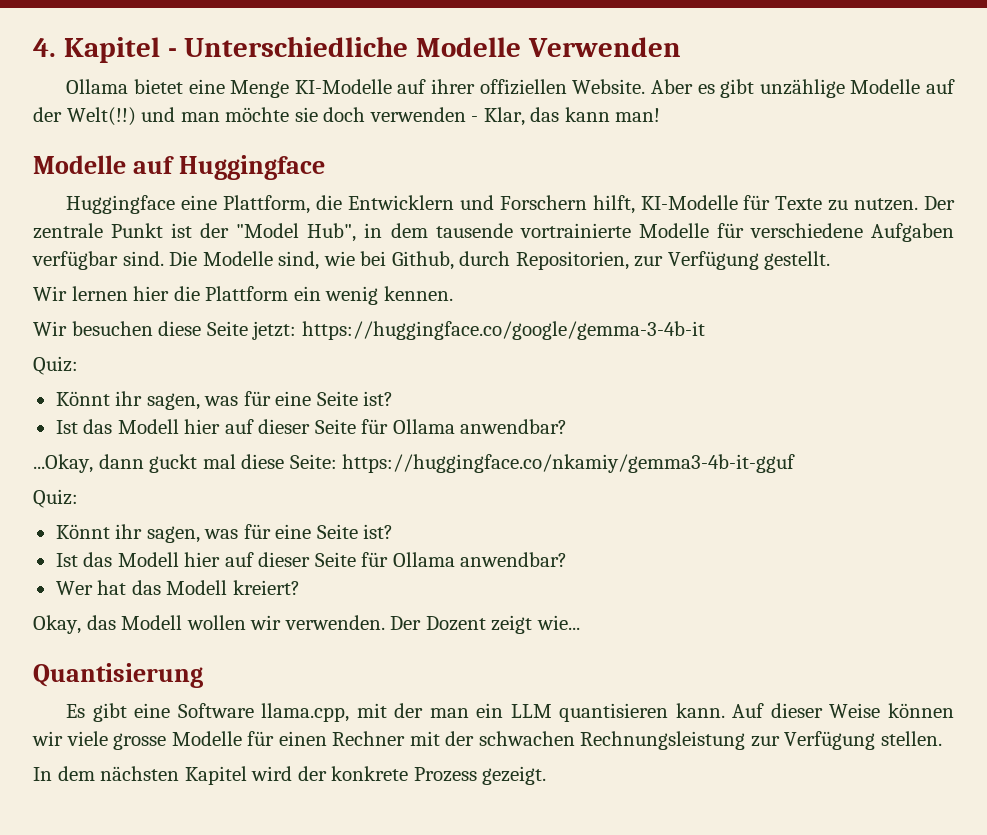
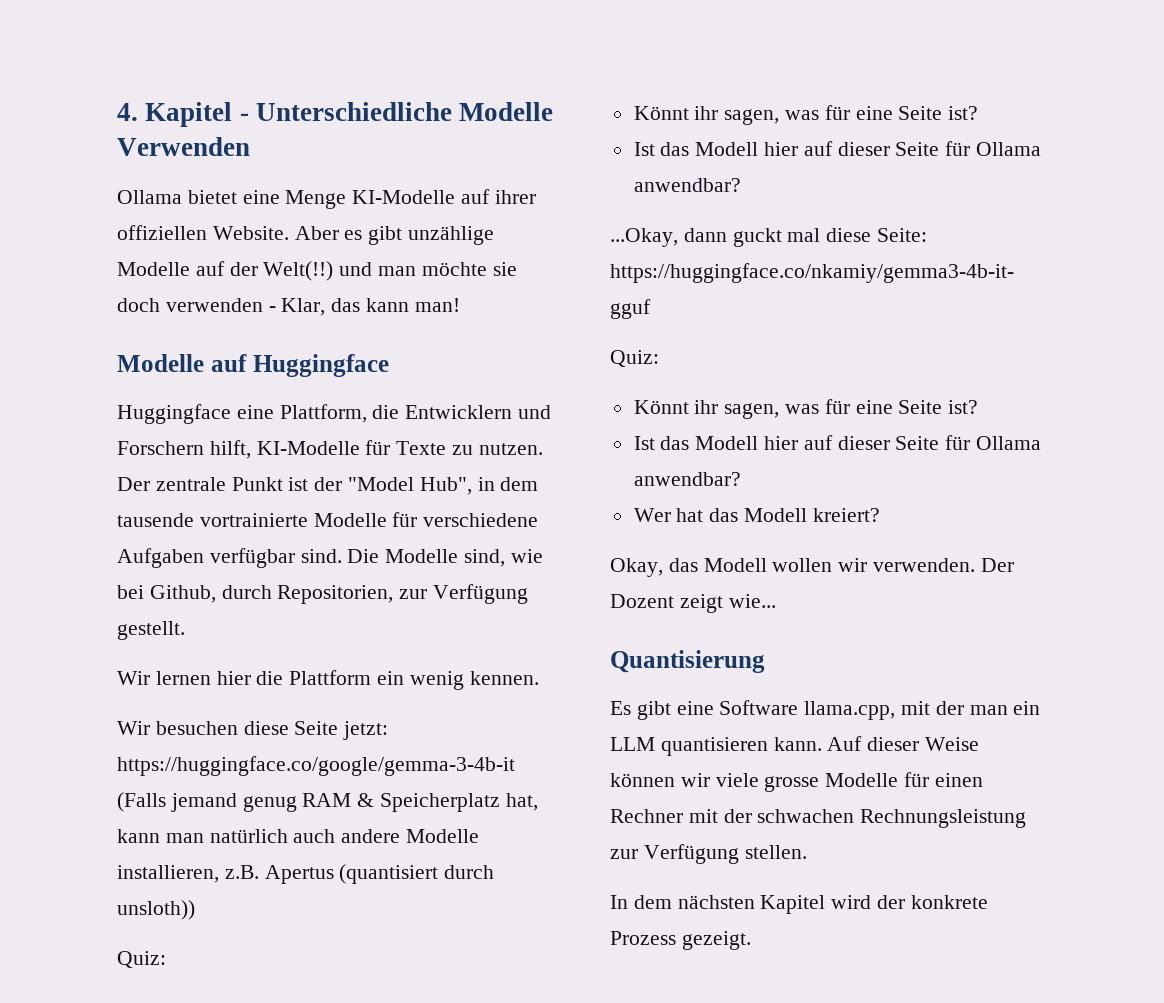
(705, 330) none -> [117,792,538,812] [117,829,480,843] [117,864,495,884] [117,900,195,920] (Falls jemand genug RAM & Speicherplatz hat, kann man natürlich auch andere Modelle installieren, z.B. Apertus (quantisiert durch unsloth))

